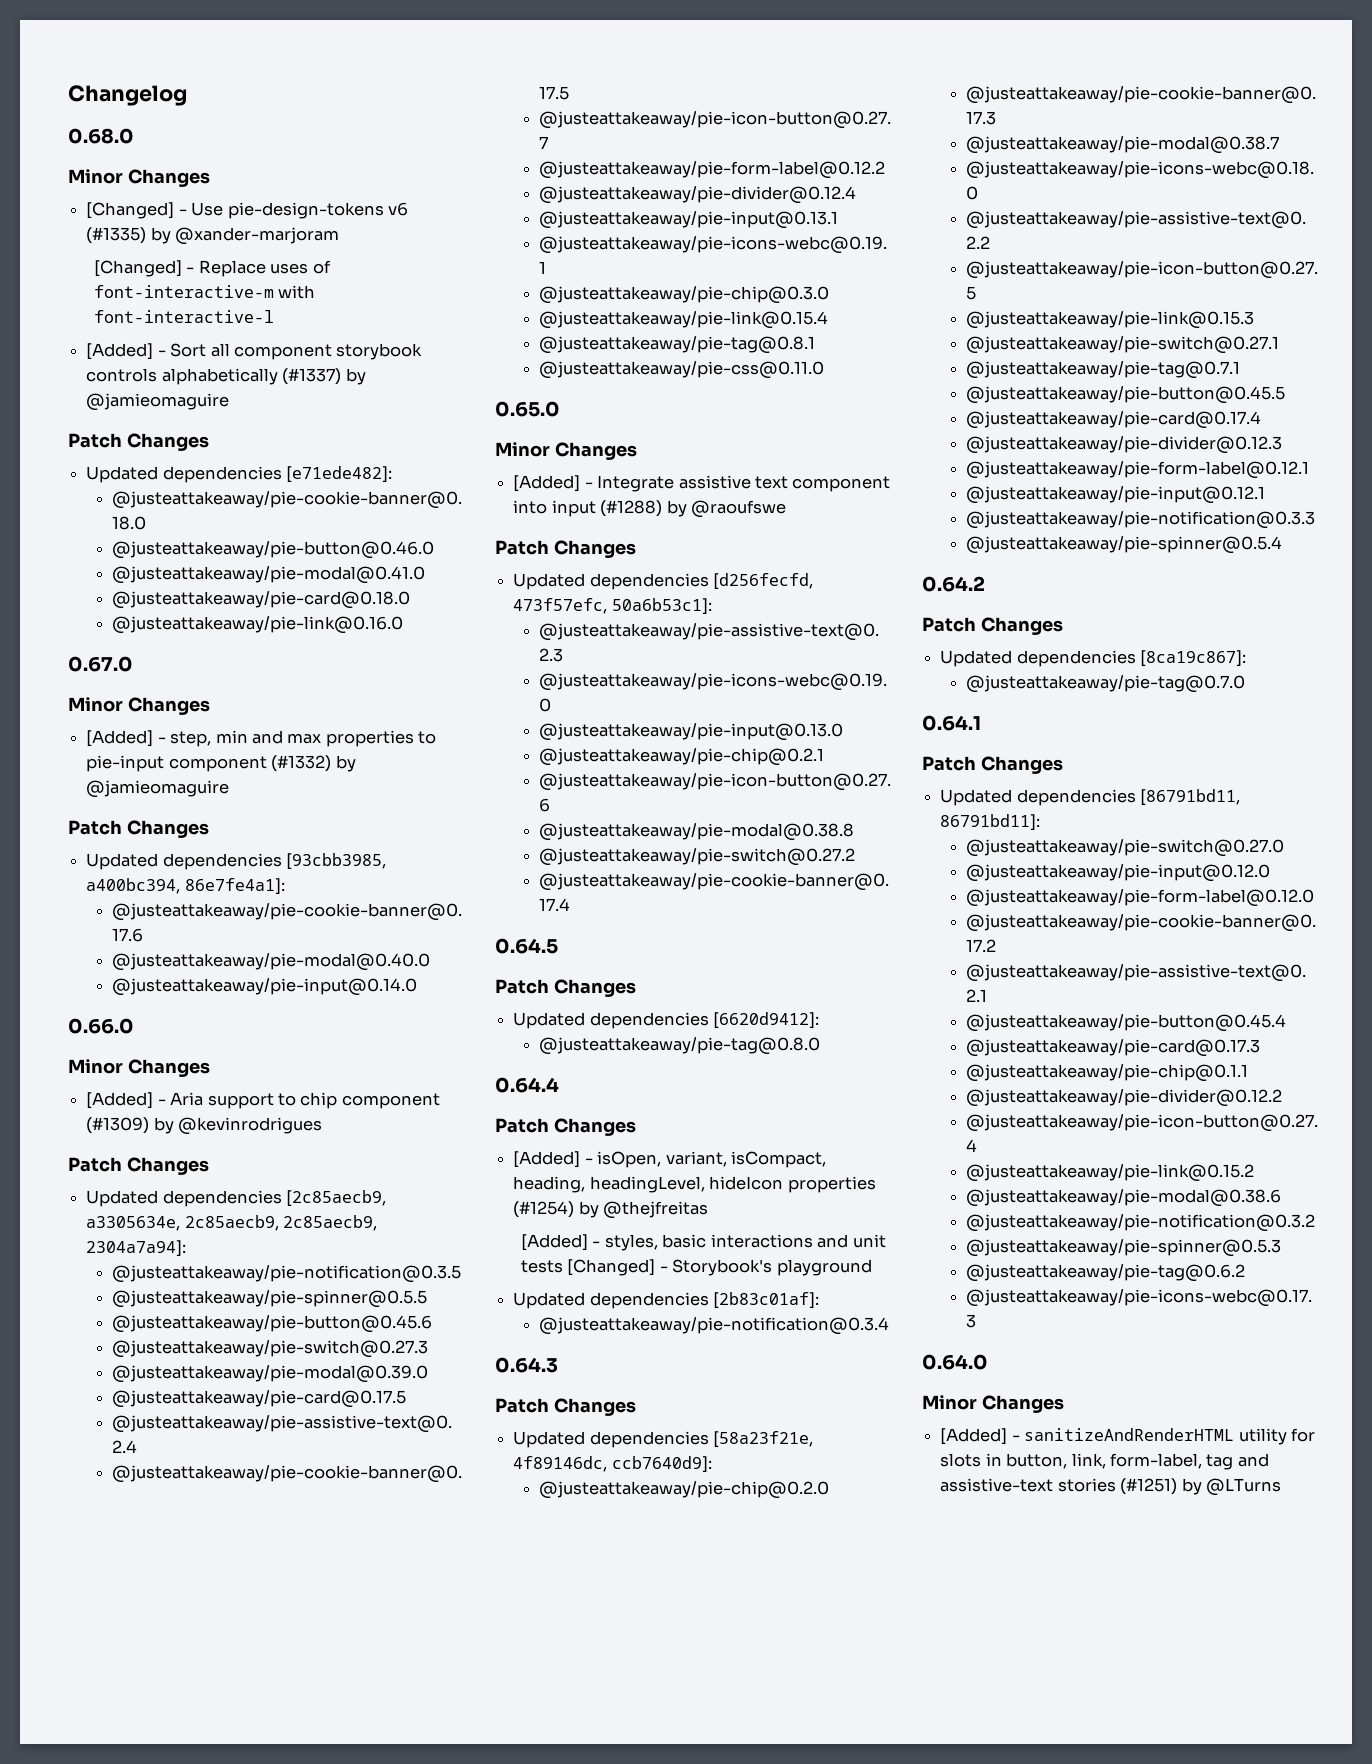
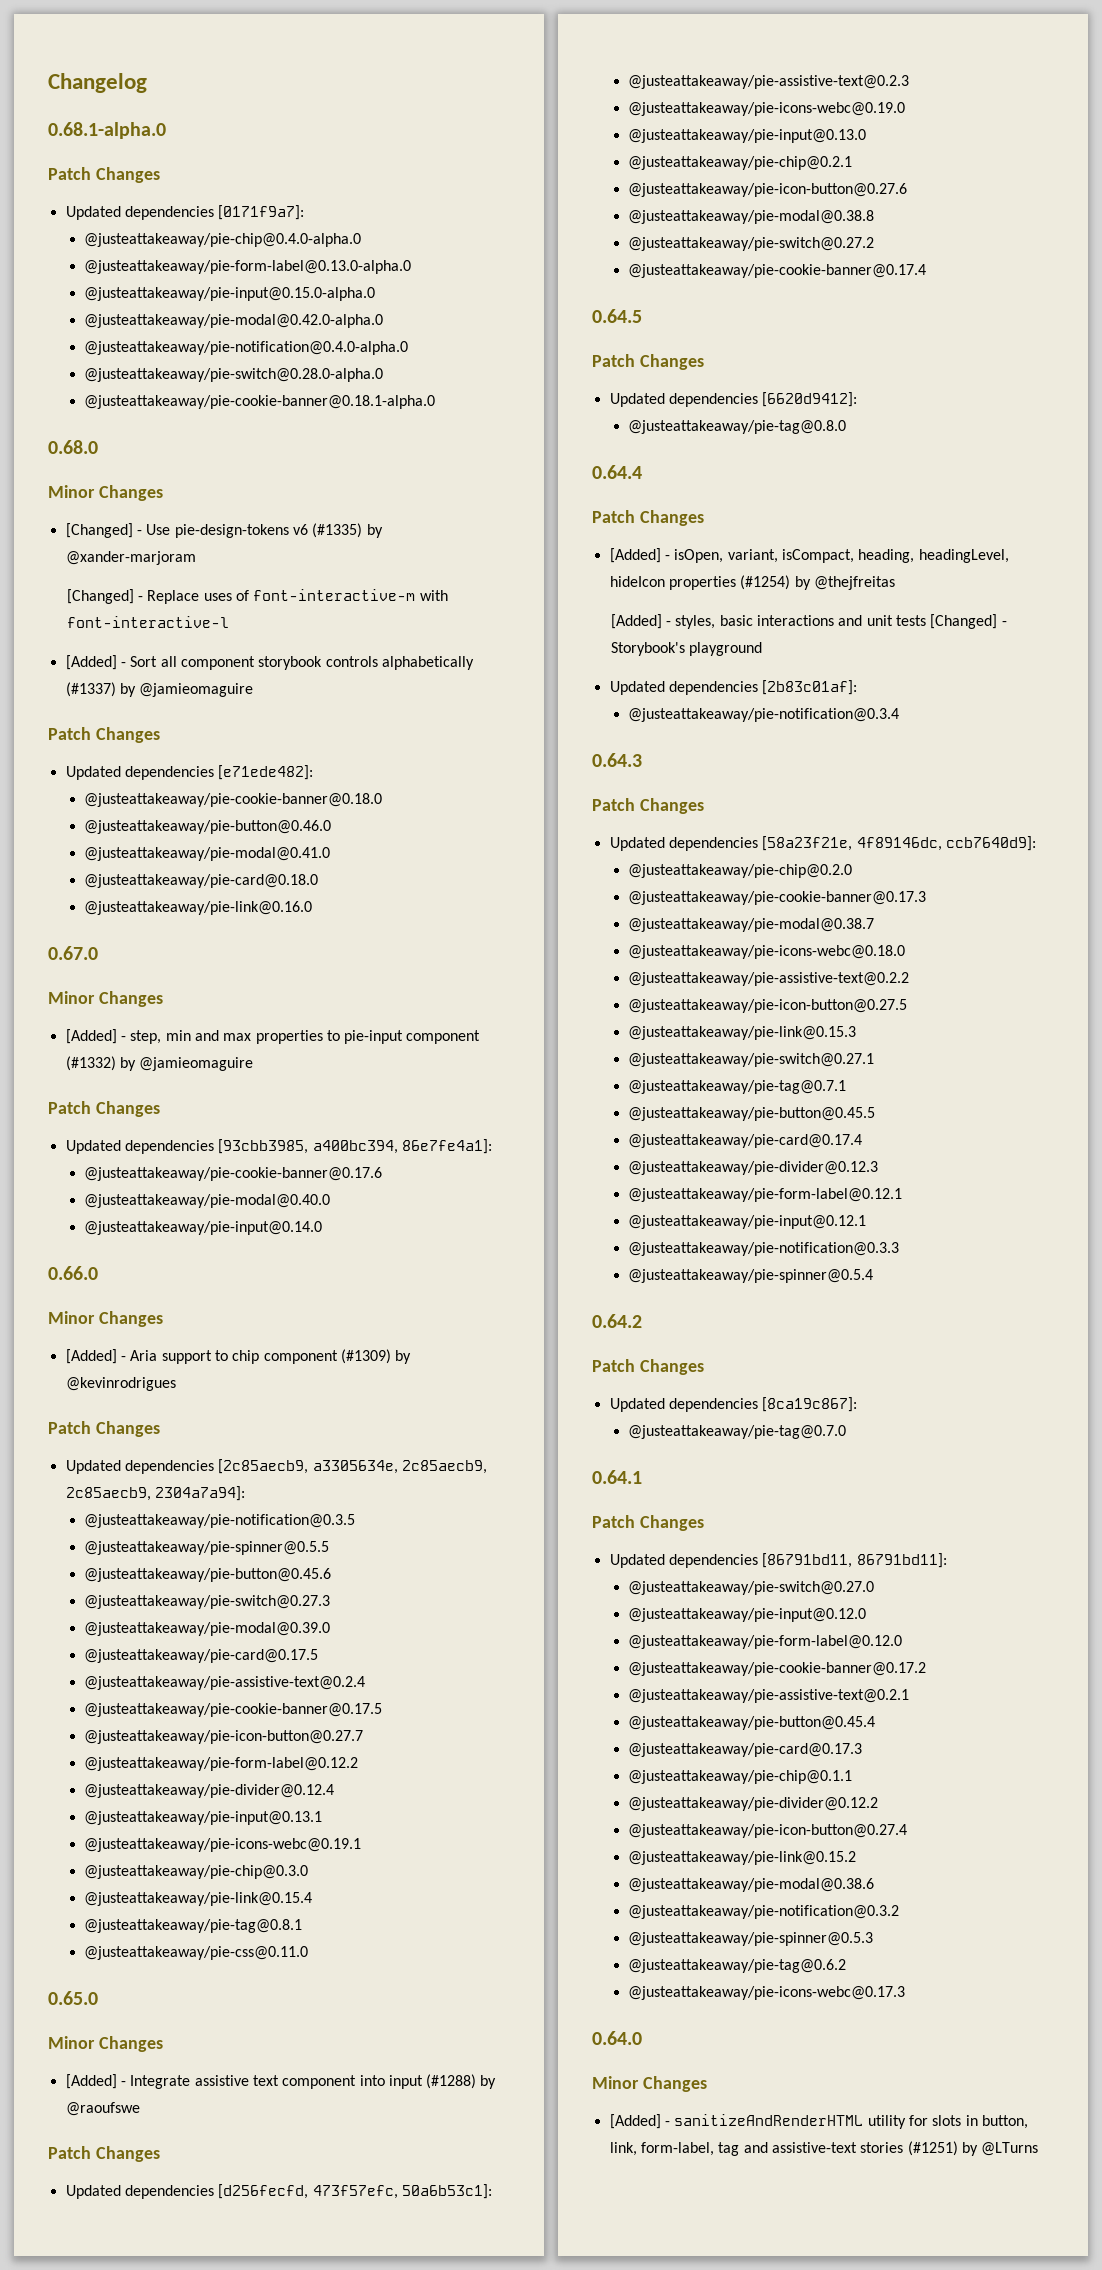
(187, 95) none -> [48,122,166,139] [48,167,160,183] [65,205,305,220] [84,233,362,247] [84,260,412,274] [84,287,376,301] [84,314,384,328] [84,341,409,355] [84,368,384,382] [84,395,436,409] // 0.68.1-alpha.0 // Patch Changes // Updated dependencies [0171f9a7]: // @justeattakeaway/pie-chip@0.4.0-alpha.0 // @justeattakeaway/pie-form-label@0.13.0-alpha.0 // @justeattakeaway/pie-input@0.15.0-alpha.0 // @justeattakeaway/pie-modal@0.42.0-alpha.0 // @justeattakeaway/pie-notification@0.4.0-alpha.0 // @justeattakeaway/pie-switch@0.28.0-alpha.0 // @justeattakeaway/pie-cookie-banner@0.18.1-alpha.0

